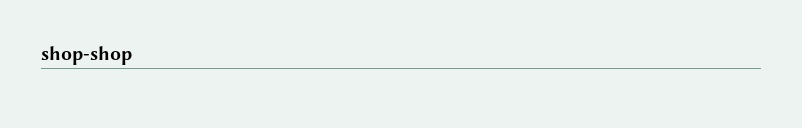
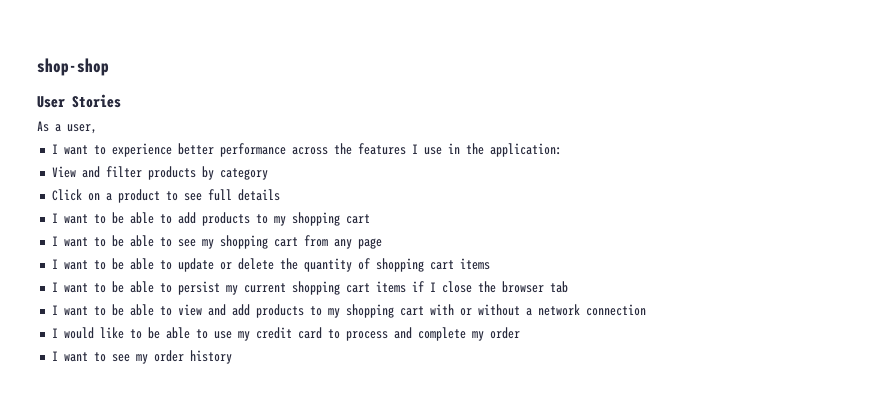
(132, 55) none -> [37,94,121,108] [37,121,97,134] [51,143,562,157] [51,166,268,180] [51,189,280,203] [51,212,370,226] [51,235,382,249] [51,258,490,272] [51,281,568,295] [51,304,646,318] [51,327,520,341] [51,350,232,364] // User Stories // As a user, // I want to experience better performance across the features I use in the application: // View and filter products by category // Click on a product to see full details // I want to be able to add products to my shopping cart // I want to be able to see my shopping cart from any page // I want to be able to update or delete the quantity of shopping cart items // I want to be able to persist my current shopping cart items if I close the browser tab // I want to be able to view and add products to my shopping cart with or without a network connection // I would like to be able to use my credit card to process and complete my order // I want to see my order history

